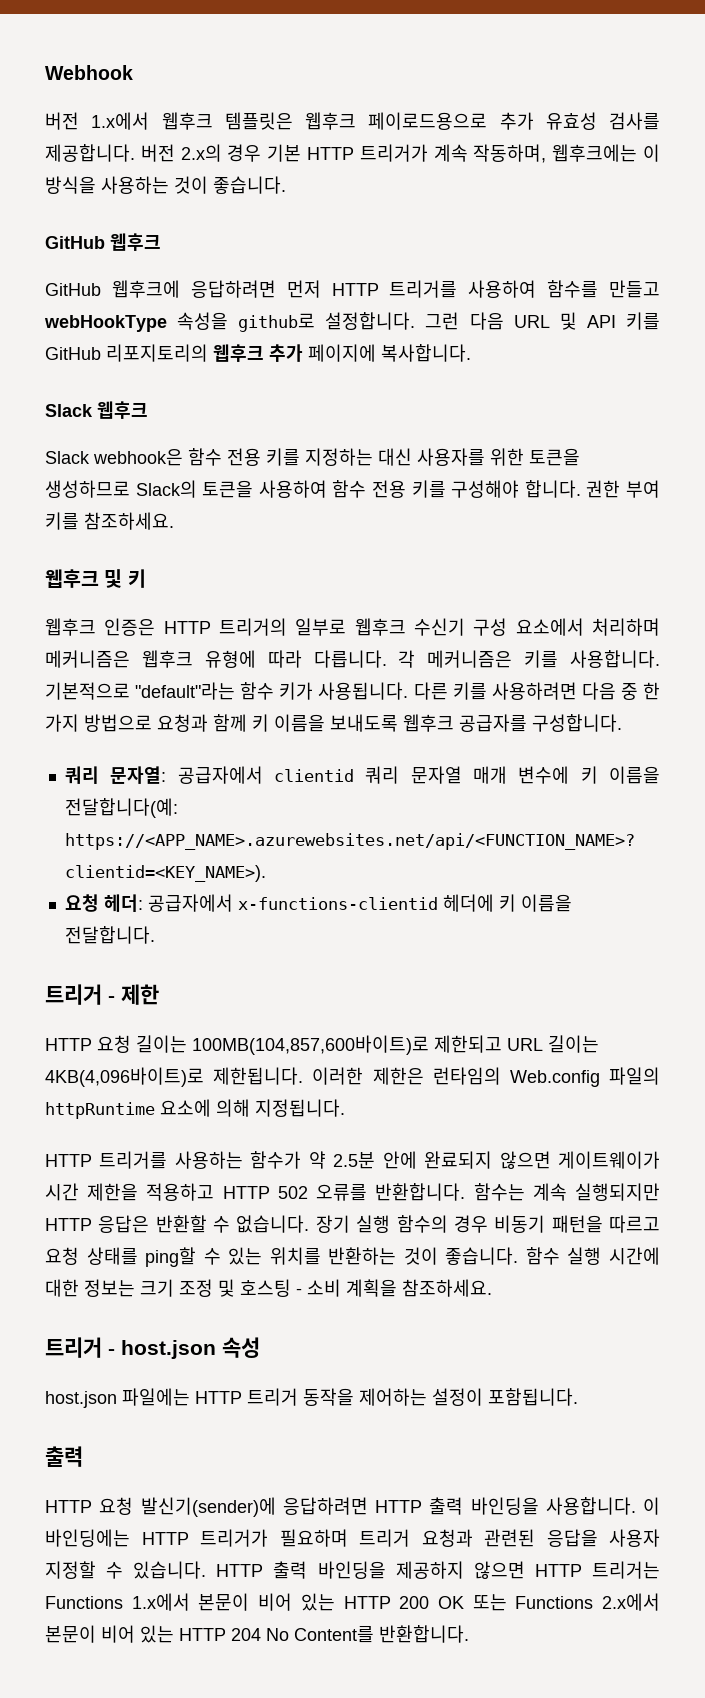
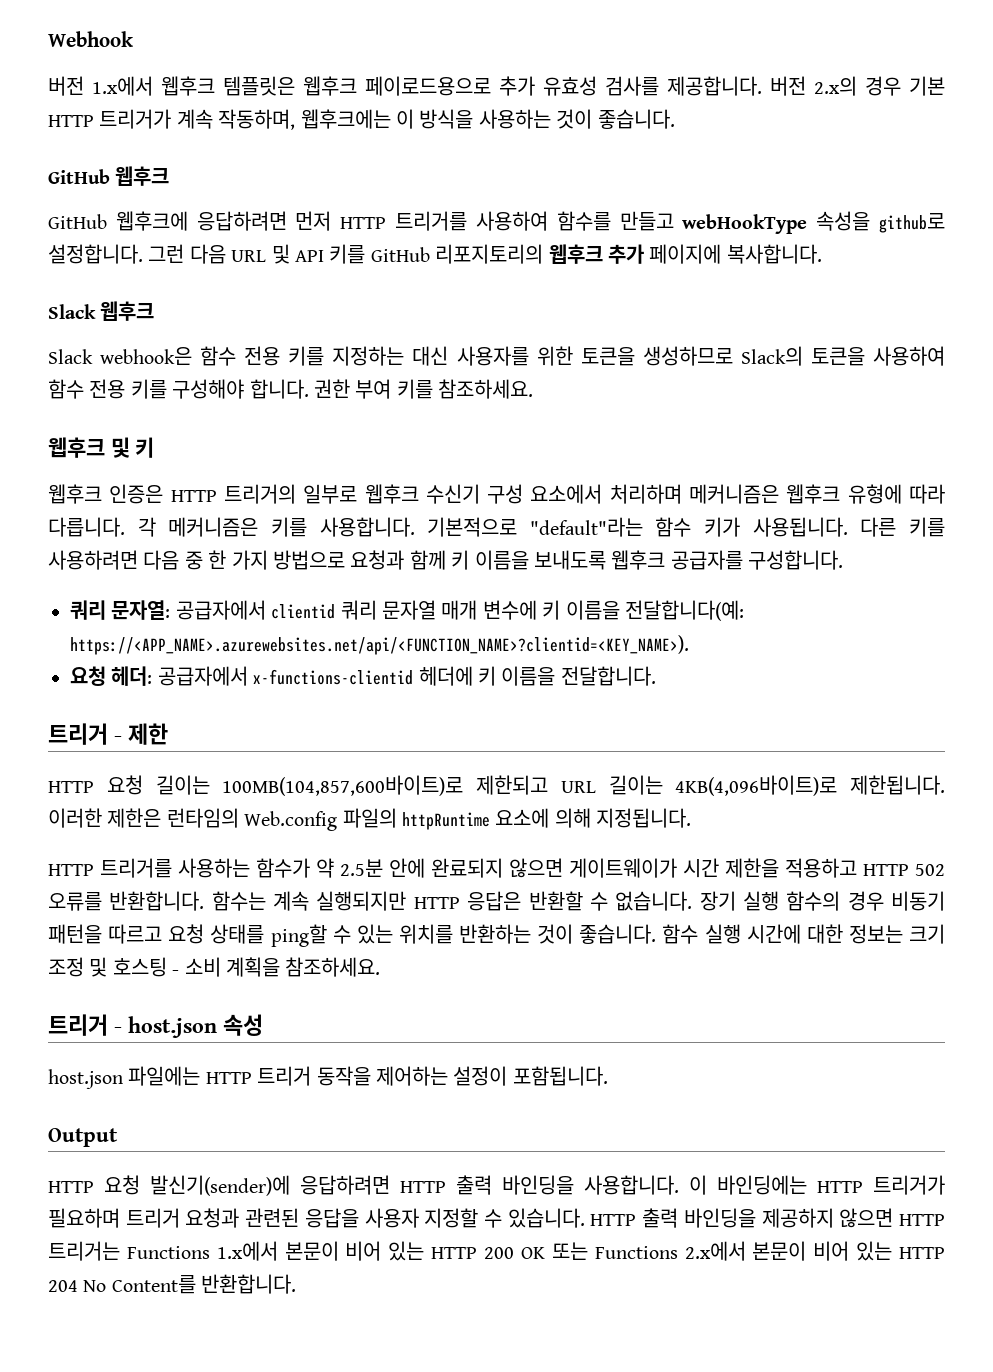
[45,1446,83,1467] 출력 -> [48,1128,118,1147] Output

